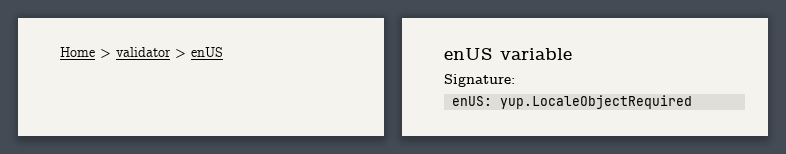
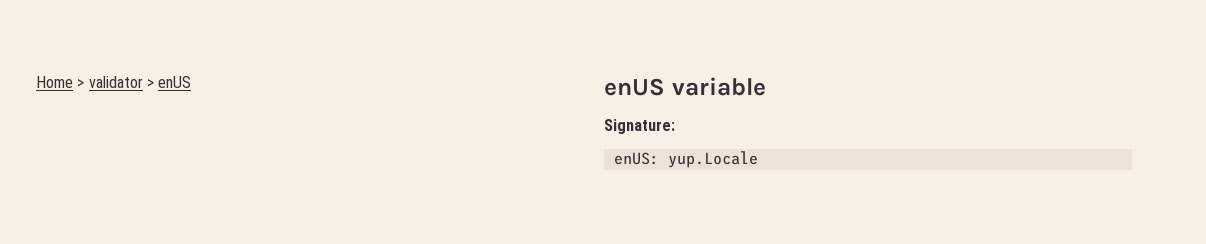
[500,95,693,109] yup.LocaleObjectRequired -> [667,151,758,168] yup.Locale

